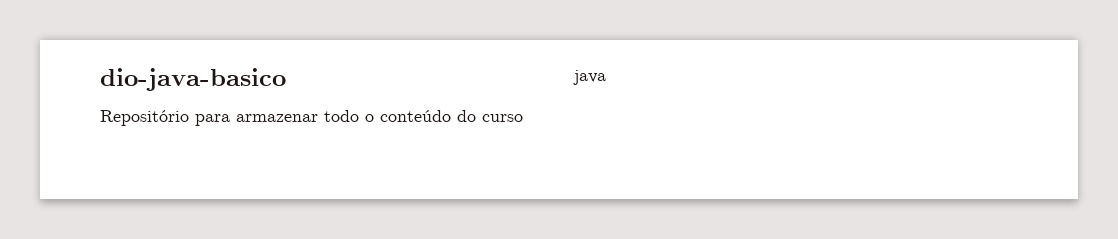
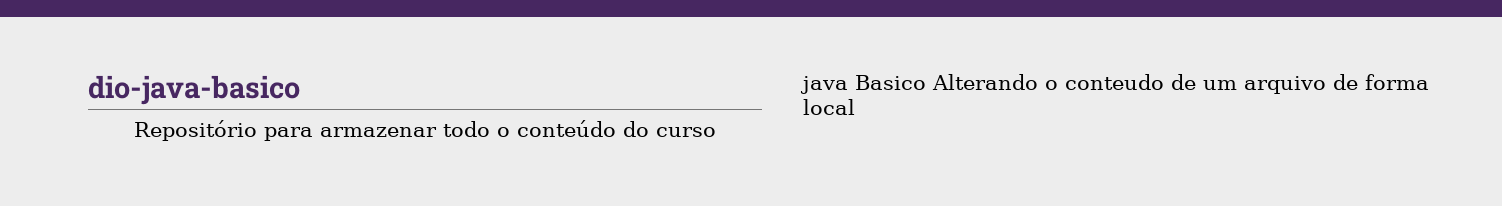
(606, 77) none -> [855,74,1429,94] [803,99,855,115] Basico Alterando o conteudo de um arquivo de forma local

